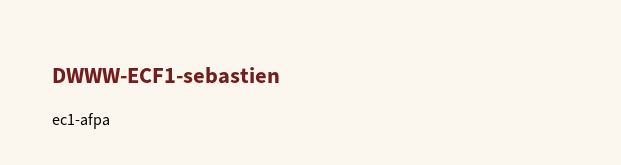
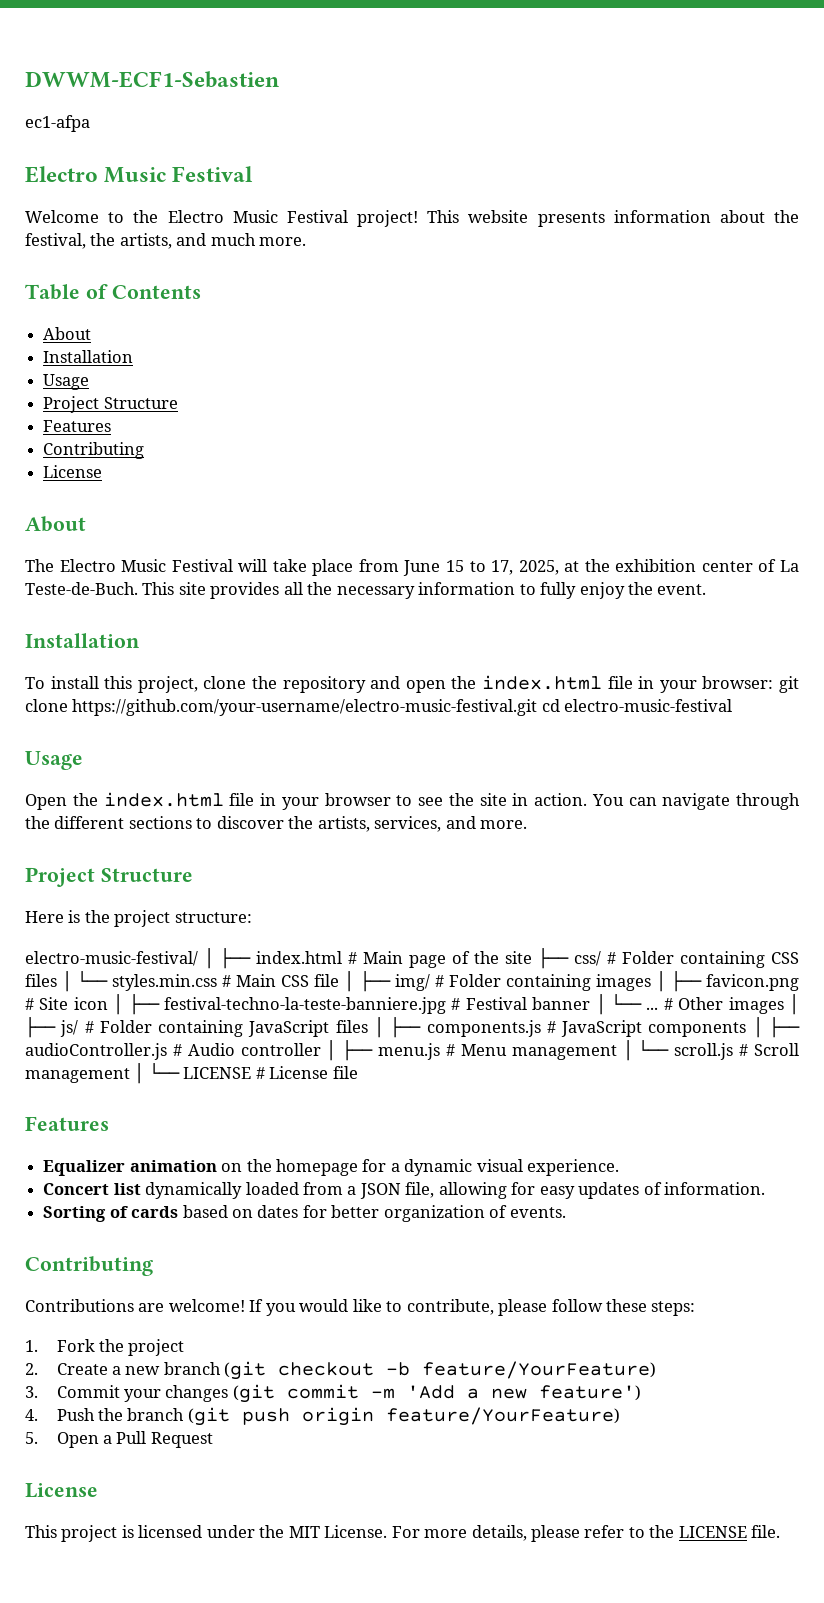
[52,67,280,84] DWWW-ECF1-sebastien -> [25,71,279,88] DWWM-ECF1-Sebastien
(110, 121) none -> [25,166,254,183] [25,210,799,227] [25,233,307,249] [25,284,201,300] [43,327,92,340] [43,350,134,363] [43,374,90,390] [43,396,178,413] [43,420,112,432] [43,442,145,459] [43,465,103,478] [25,516,86,532] [25,559,799,576] [25,582,707,599] [25,633,140,648] [25,675,800,693] [25,699,733,716] [25,751,83,770] [25,792,800,810] [25,816,528,832] [25,867,193,887] [25,910,252,927] [25,948,799,969] [25,971,799,992] [25,994,799,1015] [25,1017,801,1038] [25,1040,799,1061] [25,1063,358,1084] [25,1116,109,1131] [43,1159,620,1176] [43,1182,766,1199] [43,1205,566,1222] [25,1256,153,1276] [25,1299,696,1316] [25,1339,185,1356] [25,1361,657,1380] [25,1384,641,1403] [25,1407,620,1426] [25,1431,213,1448] [25,1483,98,1498] [25,1525,781,1542] // Electro Music Festival // Welcome to the Electro Music Festival project! This website presents information about the festival, the artists, and much more. // Table of Contents // About // Installation // Usage // Project Structure // Features // Contributing // License // About // The Electro Music Festival will take place from June 15 to 17, 2025, at the exhibition center of La Teste-de-Buch. This site provides all the necessary information to fully enjoy the event. // Installation // To install this project, clone the repository and open the index.html file in your browser: git clone https://github.com/your-username/electro-music-festival.git cd electro-music-festival // Usage // Open the index.html file in your browser to see the site in action. You can navigate through the different sections to discover the artists, services, and more. // Project Structure // Here is the project structure: // electro-music-festival/ │ ├── index.html # Main page of the site ├── css/ # Folder containing CSS files │ └── styles.min.css # Main CSS file │ ├── img/ # Folder containing images │ ├── favicon.png # Site icon │ ├── festival-techno-la-teste-banniere.jpg # Festival banner │ └── ... # Other images │ ├── js/ # Folder containing JavaScript files │ ├── components.js # JavaScript components │ ├── audioController.js # Audio controller │ ├── menu.js # Menu management │ └── scroll.js # Scroll management │ └── LICENSE # License file // Features // Equalizer animation on the homepage for a dynamic visual experience. // Concert list dynamically loaded from a JSON file, allowing for easy updates of information. // Sorting of cards based on dates for better organization of events. // Contributing // Contributions are welcome! If you would like to contribute, please follow these steps: // 1. Fork the project // 2. Create a new branch (git checkout -b feature/YourFeature) // 3. Commit your changes (git commit -m 'Add a new feature') // 4. Push the branch (git push origin feature/YourFeature) // 5. Open a Pull Request // License // This project is licensed under the MIT License. For more details, please refer to the LICENSE file.

